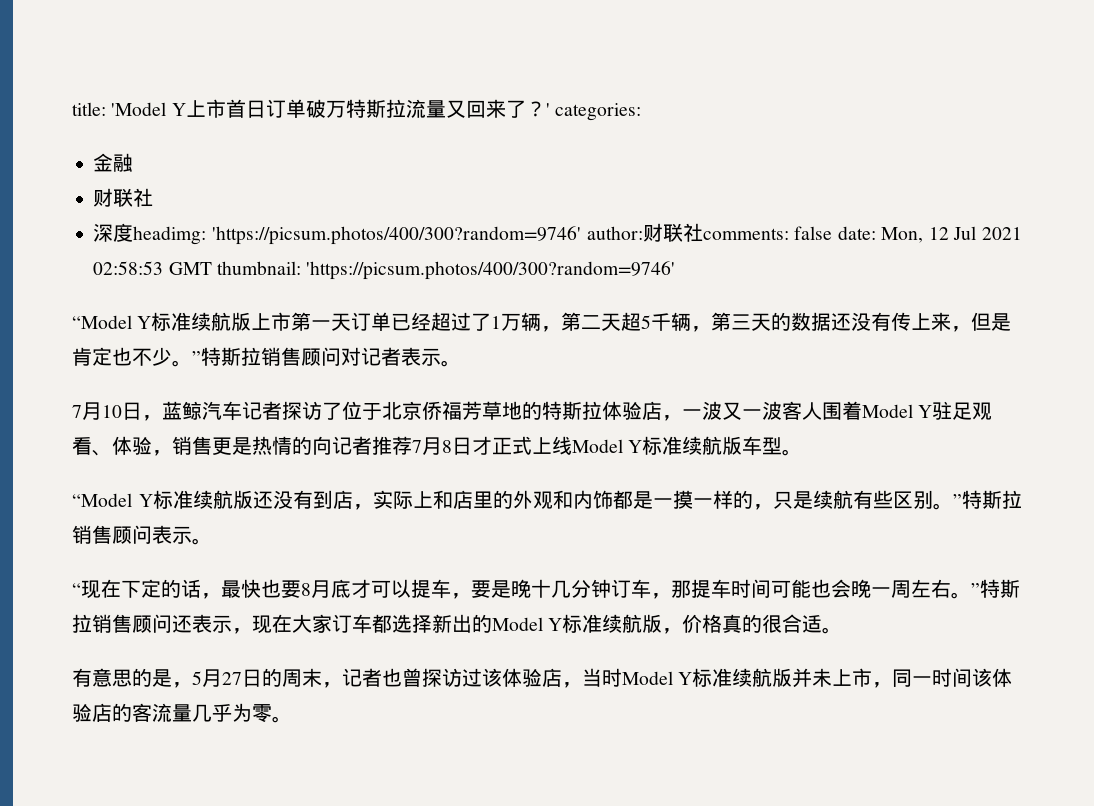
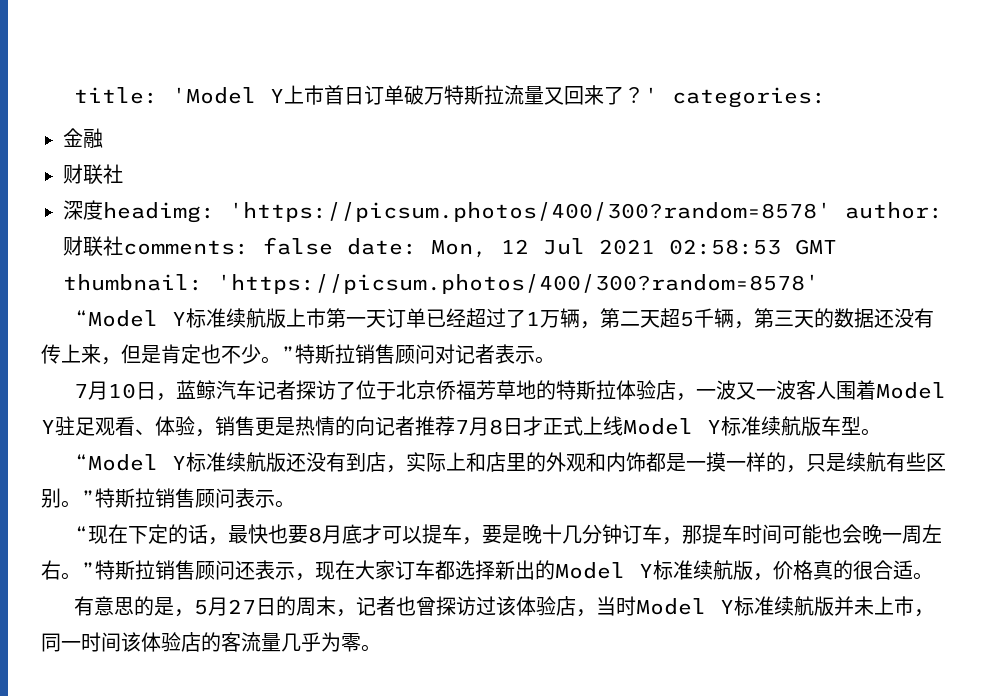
[212,226,582,245] 'https://picsum.photos/400/300?random=9746' -> [229,202,831,222] 'https://picsum.photos/400/300?random=8578'
[306,261,676,280] 'https://picsum.photos/400/300?random=9746' -> [217,274,819,294] 'https://picsum.photos/400/300?random=8578'

